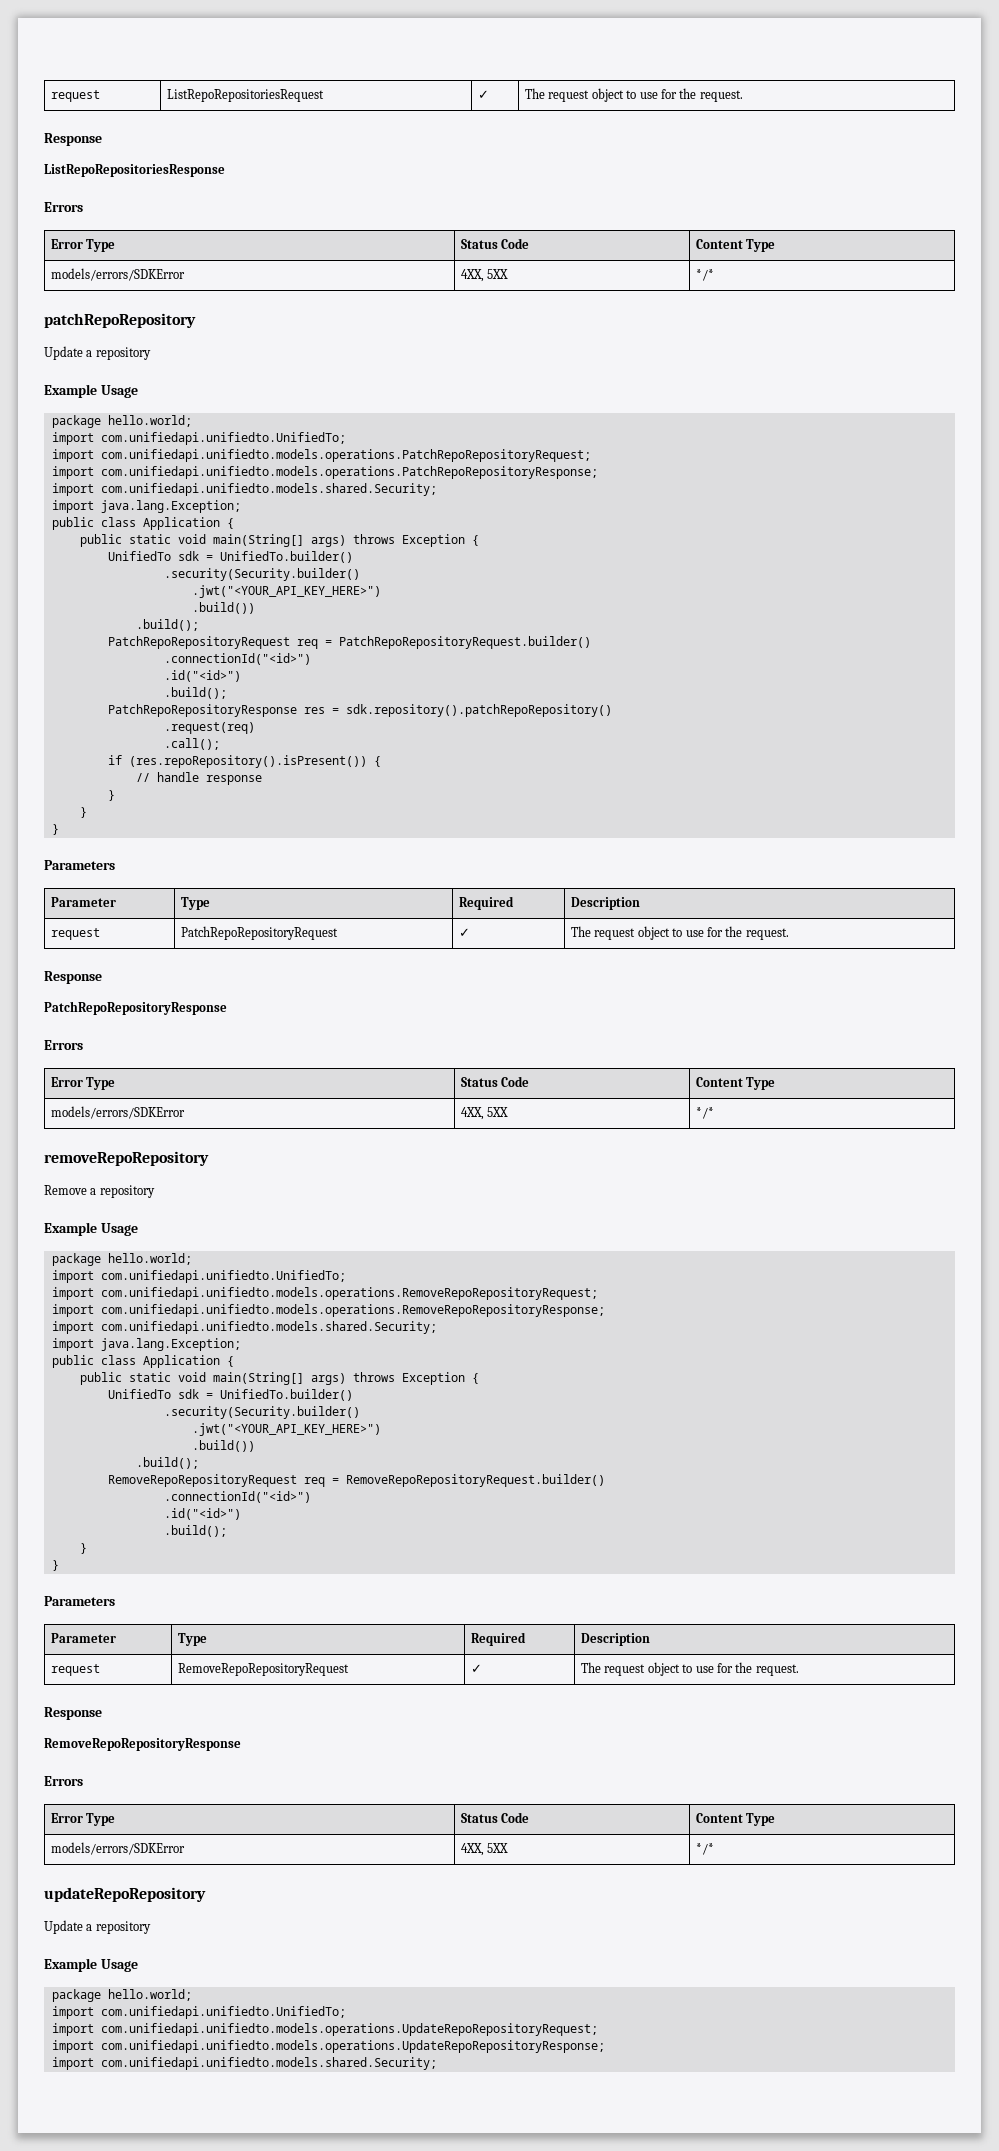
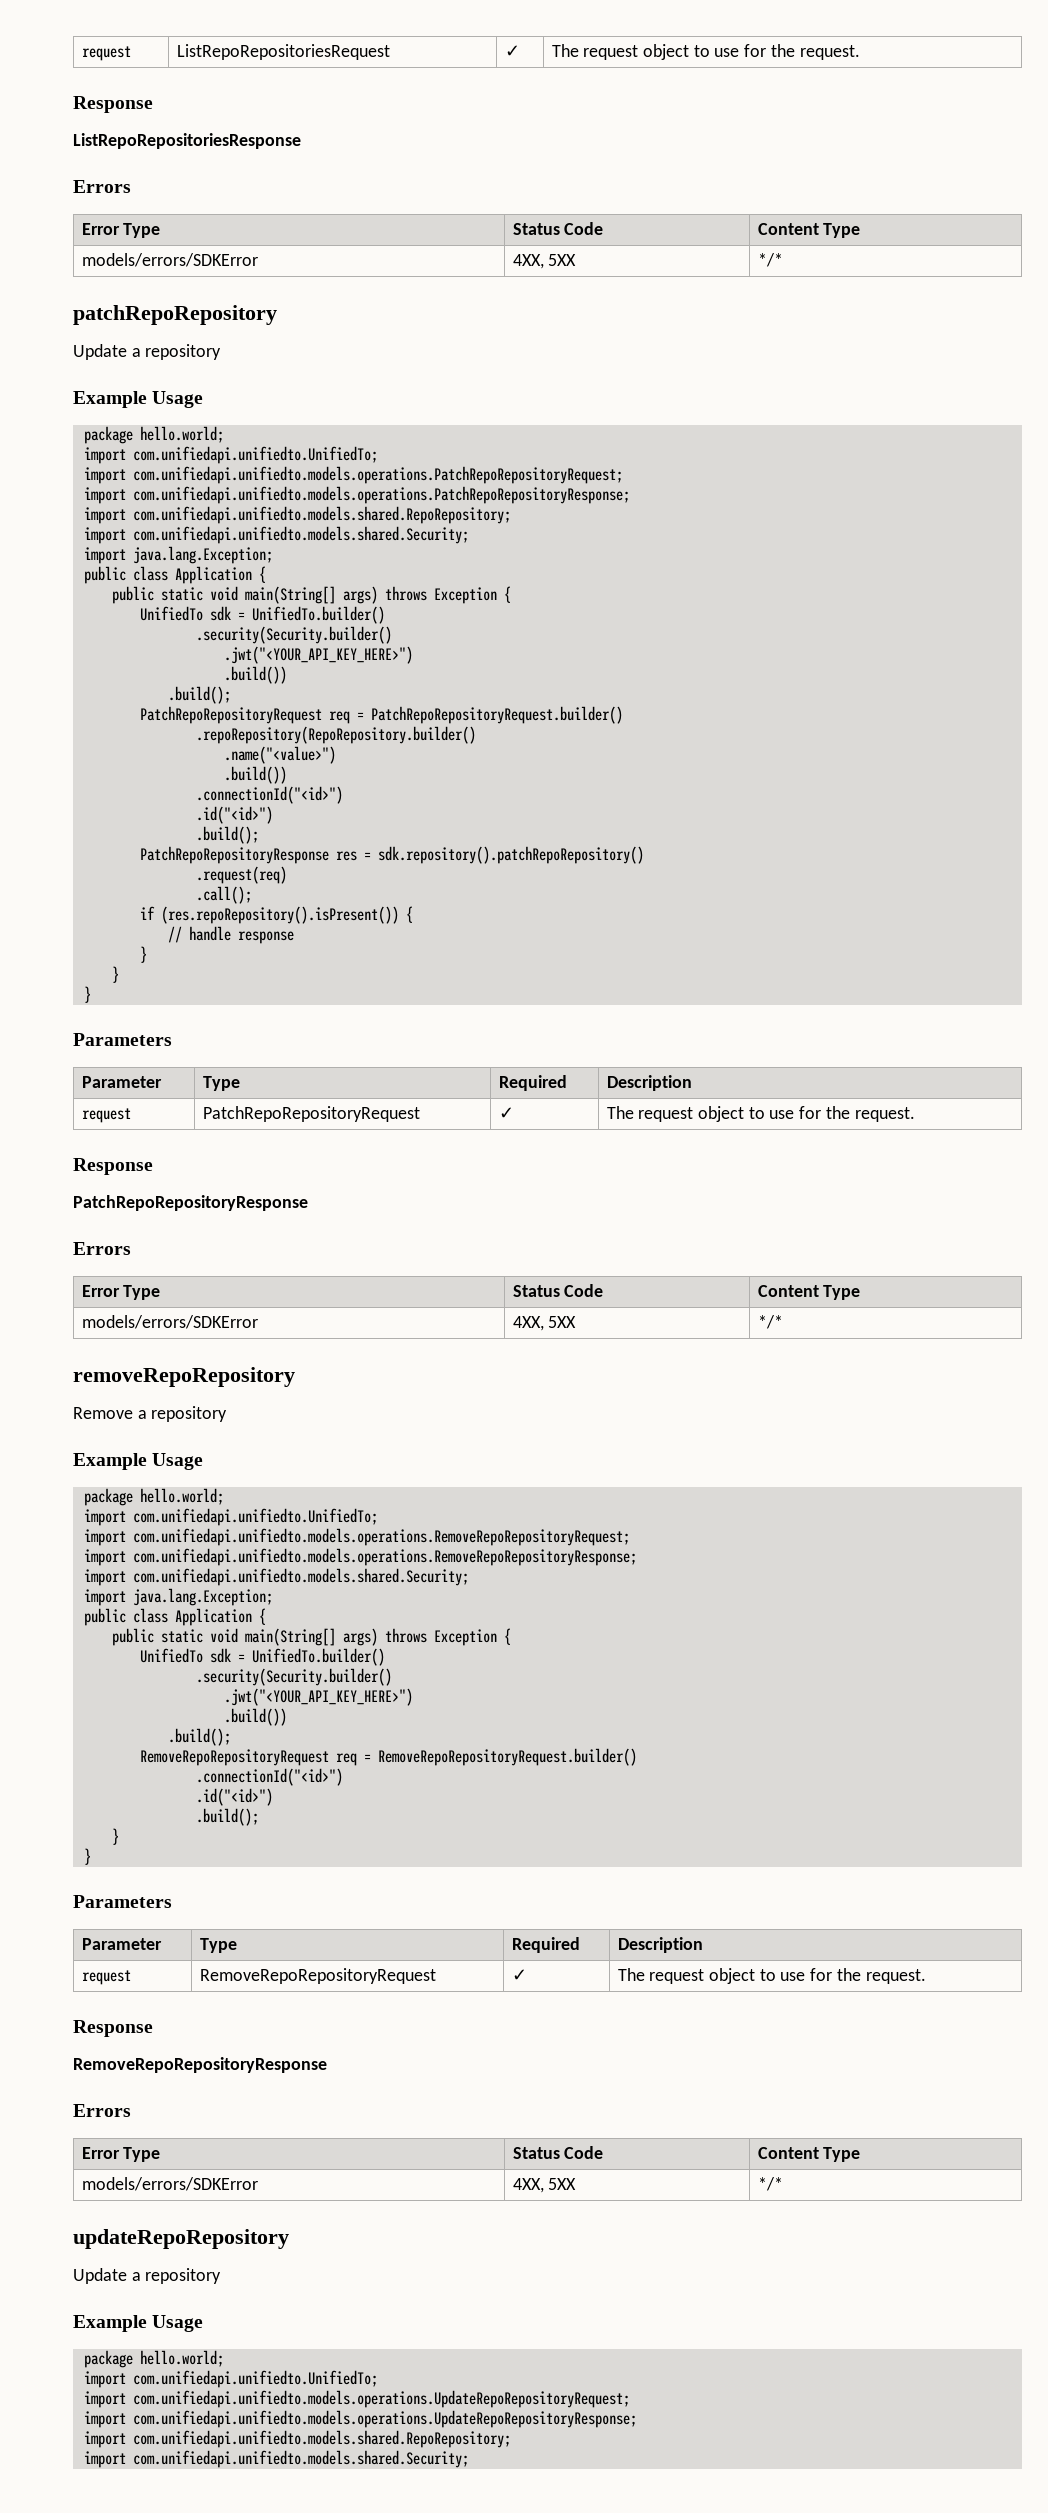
(598, 472) none -> [83,506,511,524] // import com.unifiedapi.unifiedto.models.shared.RepoRepository;
(591, 642) none -> [195,726,476,744] [223,746,336,764] [223,766,287,784] // .repoRepository(RepoRepository.builder() // .name("<value>") // .build())
(605, 2046) none -> [83,2430,511,2448] // import com.unifiedapi.unifiedto.models.shared.RepoRepository;

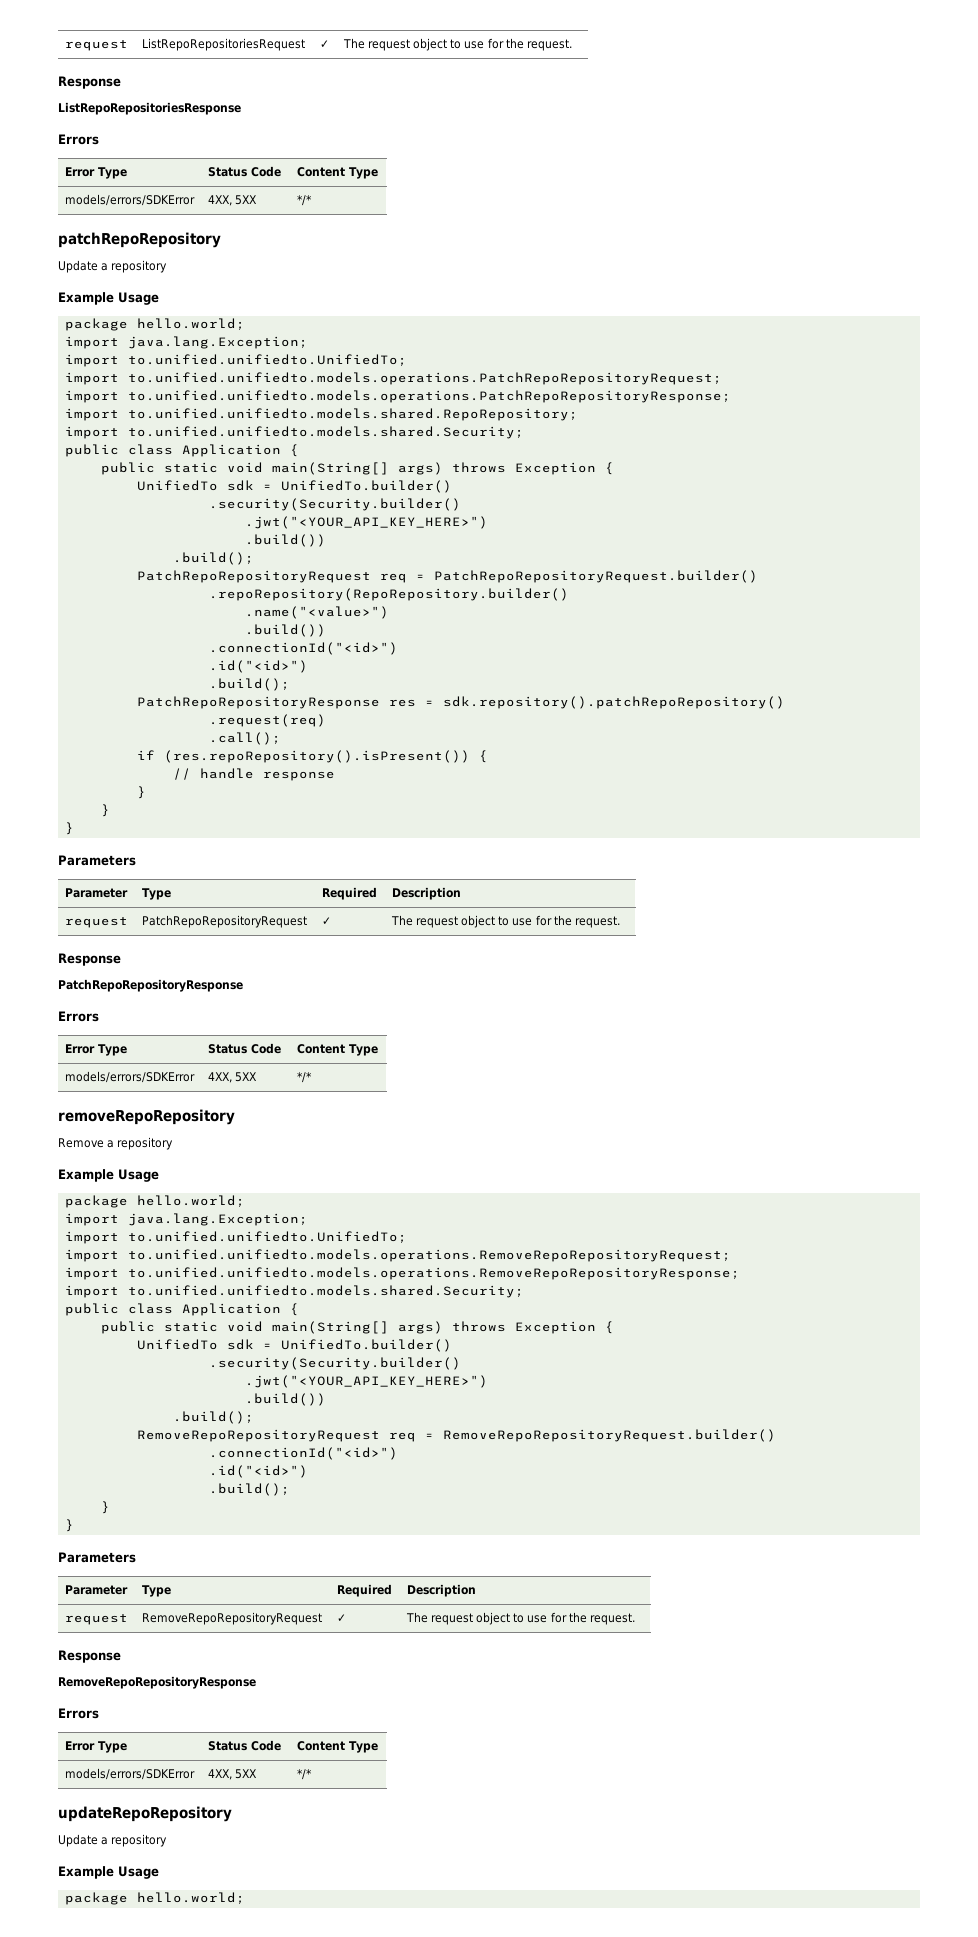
[132,446,378,464] [83,466,623,484] [83,486,630,504] [83,506,511,524] [83,526,469,544] [83,546,273,564] com.unifiedapi.unifiedto.UnifiedTo; // import com.unifiedapi.unifiedto.models.operations.PatchRepoRepositoryRequest; // import com.unifiedapi.unifiedto.models.operations.PatchRepoRepositoryResponse; // import com.unifiedapi.unifiedto.models.shared.RepoRepository; // import com.unifiedapi.unifiedto.models.shared.Security; // import java.lang.Exception; -> [127,336,308,349] [64,354,407,367] [64,372,722,385] [64,390,731,403] [64,408,578,421] [64,426,524,439] java.lang.Exception; // import to.unified.unifiedto.UnifiedTo; // import to.unified.unifiedto.models.operations.PatchRepoRepositoryRequest; // import to.unified.unifiedto.models.operations.PatchRepoRepositoryResponse; // import to.unified.unifiedto.models.shared.RepoRepository; // import to.unified.unifiedto.models.shared.Security;
[132,1508,378,1526] [83,1528,630,1546] [83,1548,637,1566] [83,1568,469,1586] [83,1588,273,1606] com.unifiedapi.unifiedto.UnifiedTo; // import com.unifiedapi.unifiedto.models.operations.RemoveRepoRepositoryRequest; // import com.unifiedapi.unifiedto.models.operations.RemoveRepoRepositoryResponse; // import com.unifiedapi.unifiedto.models.shared.Security; // import java.lang.Exception; -> [127,1213,308,1226] [64,1231,407,1244] [64,1249,731,1262] [64,1267,740,1280] [64,1285,524,1298] java.lang.Exception; // import to.unified.unifiedto.UnifiedTo; // import to.unified.unifiedto.models.operations.RemoveRepoRepositoryRequest; // import to.unified.unifiedto.models.operations.RemoveRepoRepositoryResponse; // import to.unified.unifiedto.models.shared.Security;
[83,2370,378,2388] [83,2390,630,2408] [83,2410,637,2428] [83,2430,511,2448] [83,2450,469,2468] // import com.unifiedapi.unifiedto.UnifiedTo; // import com.unifiedapi.unifiedto.models.operations.UpdateRepoRepositoryRequest; // import com.unifiedapi.unifiedto.models.operations.UpdateRepoRepositoryResponse; // import com.unifiedapi.unifiedto.models.shared.RepoRepository; // import com.unifiedapi.unifiedto.models.shared.Security; -> (245, 1898) none

